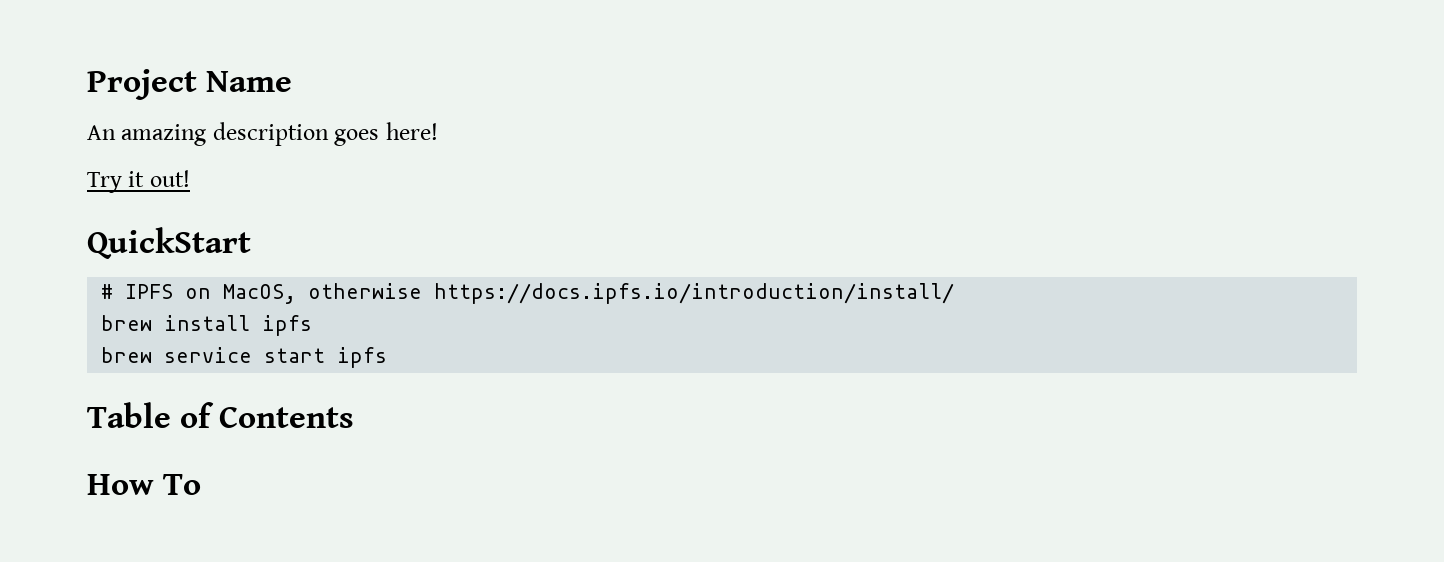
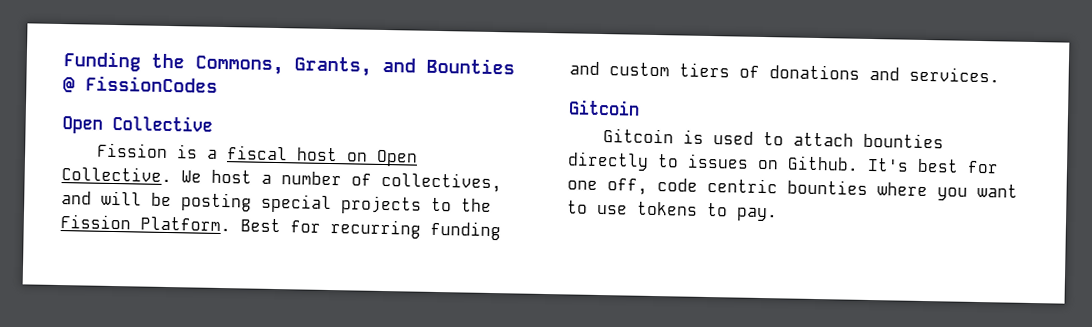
[87,69,293,100] [87,122,438,146] [87,170,190,193] [87,227,251,259] [101,283,955,304] [101,315,313,336] [101,347,388,368] [87,402,355,428] [87,474,202,495] Project Name // An amazing description goes here! // Try it out! // QuickStart // # IPFS on MacOS, otherwise https://docs.ipfs.io/introduction/install/ // brew install ipfs // brew service start ipfs // Table of Contents // How To -> [63,51,515,77] [63,75,218,94] [62,114,213,134] [96,142,418,167] [61,166,502,193] [61,190,492,215] [60,214,501,241] [569,61,1000,83] [568,99,640,116] [602,128,944,149] [567,151,999,174] [567,177,1018,201] [567,200,778,222] Funding the Commons, Grants, and Bounties @ FissionCodes // Open Collective // Fission is a fiscal host on Open Collective. We host a number of collectives, and will be posting special projects to the Fission Platform. Best for recurring funding and custom tiers of donations and services. // Gitcoin // Gitcoin is used to attach bounties directly to issues on Github. It's best for one off, code centric bounties where you want to use tokens to pay.

